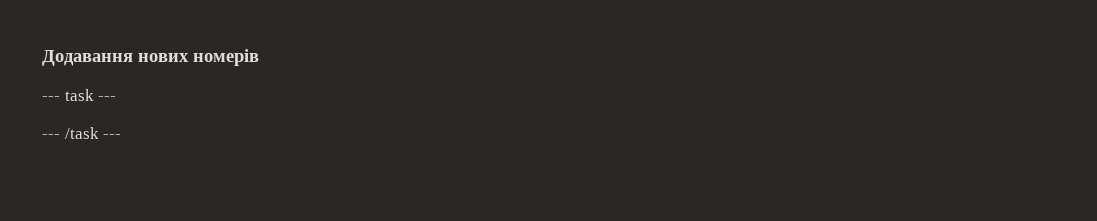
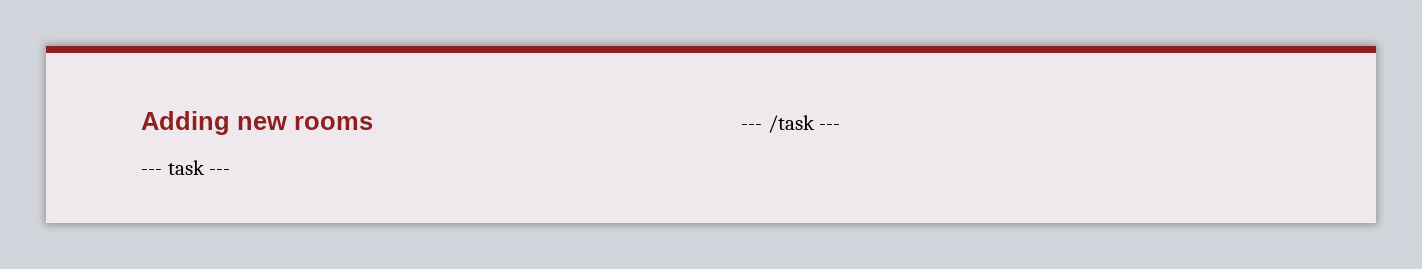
[42,49,259,66] Додавання нових номерів -> [141,111,373,135] Adding new rooms

